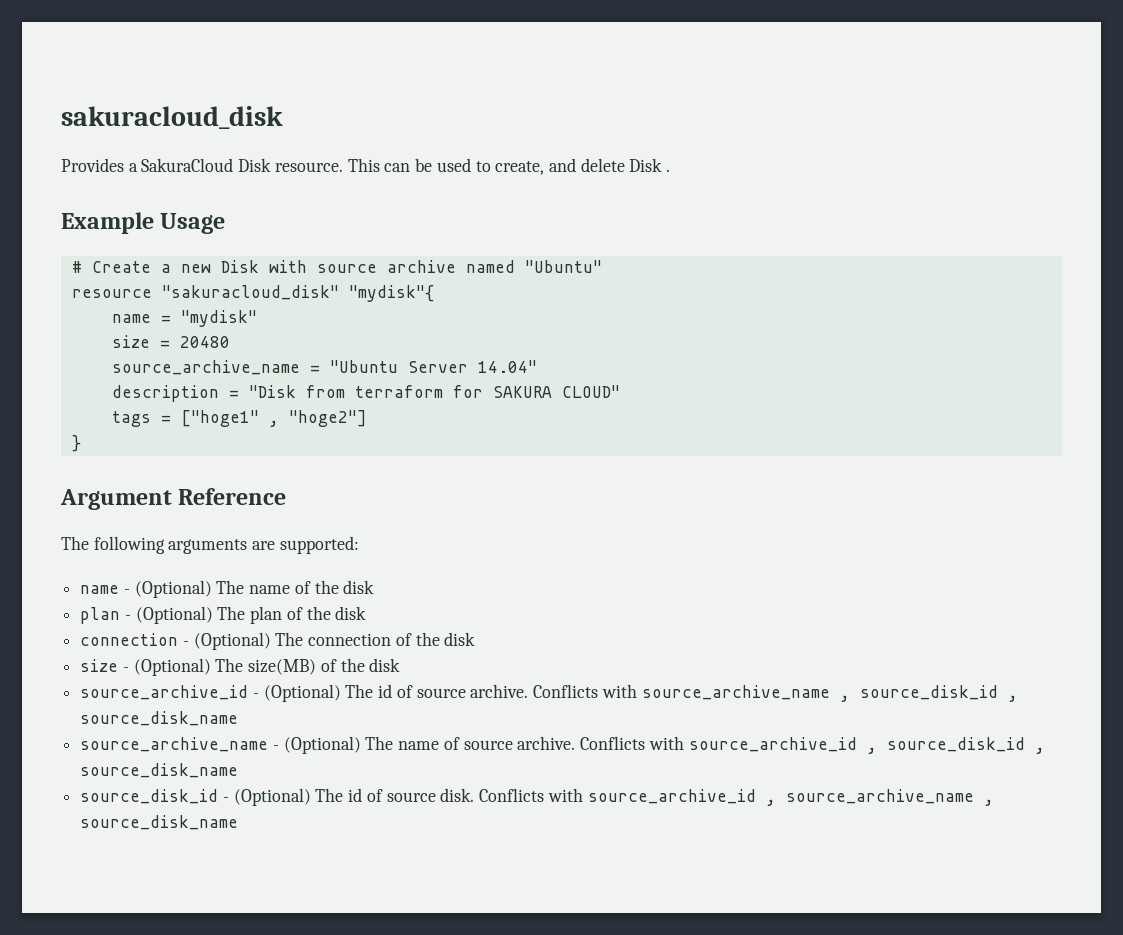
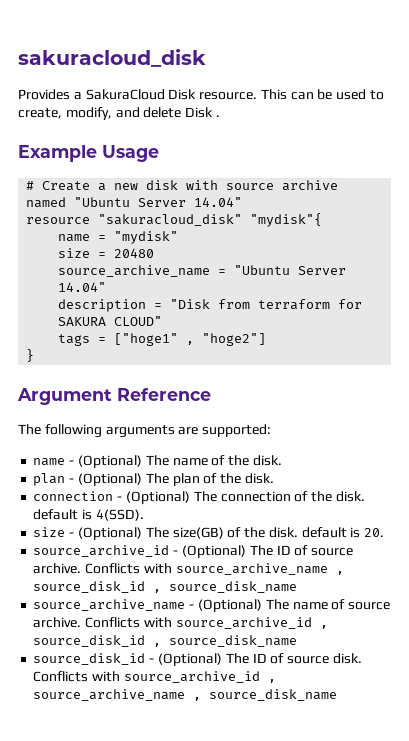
(545, 168) none -> [65,107,112,120] modify,
[220,260,259,273] Disk -> [146,180,179,190] disk
[524,260,602,273] "Ubuntu" -> [74,197,243,207] "Ubuntu Server 14.04"
[343,580,375,594] disk -> [252,455,282,466] disk.
[335,606,367,620] disk -> [244,473,274,484] disk.
[444,632,476,646] disk -> [335,491,365,502] [33,509,144,521] disk. default is 4(SSD).
[248,658,401,675] size(MB) of the disk -> [172,527,385,539] size(GB) of the disk. default is 20.
[378,684,393,698] id -> [276,545,291,555] ID
[348,788,363,802] id -> [252,653,267,663] ID

